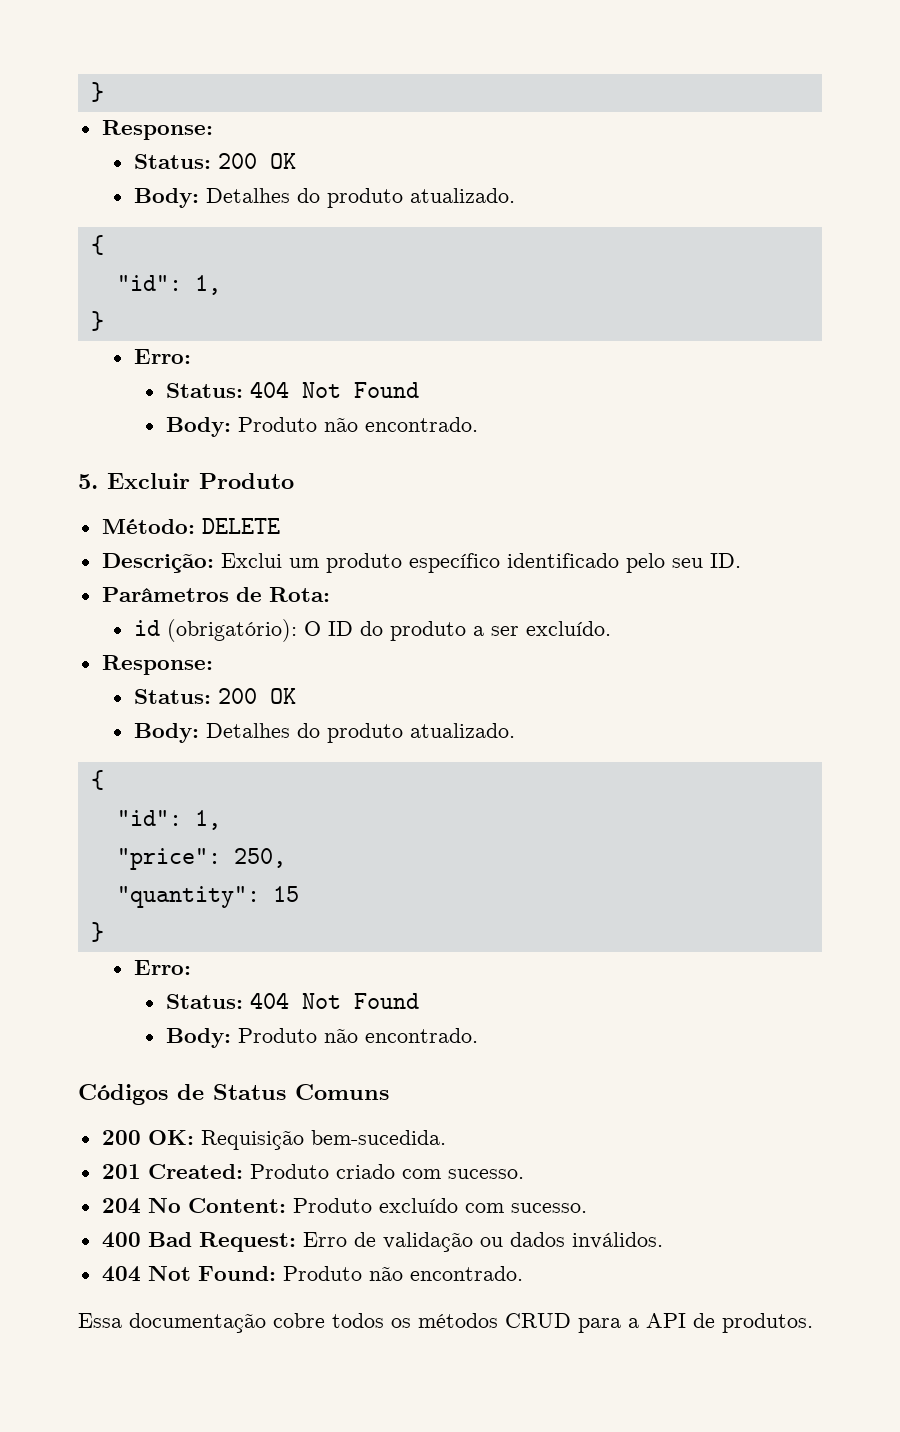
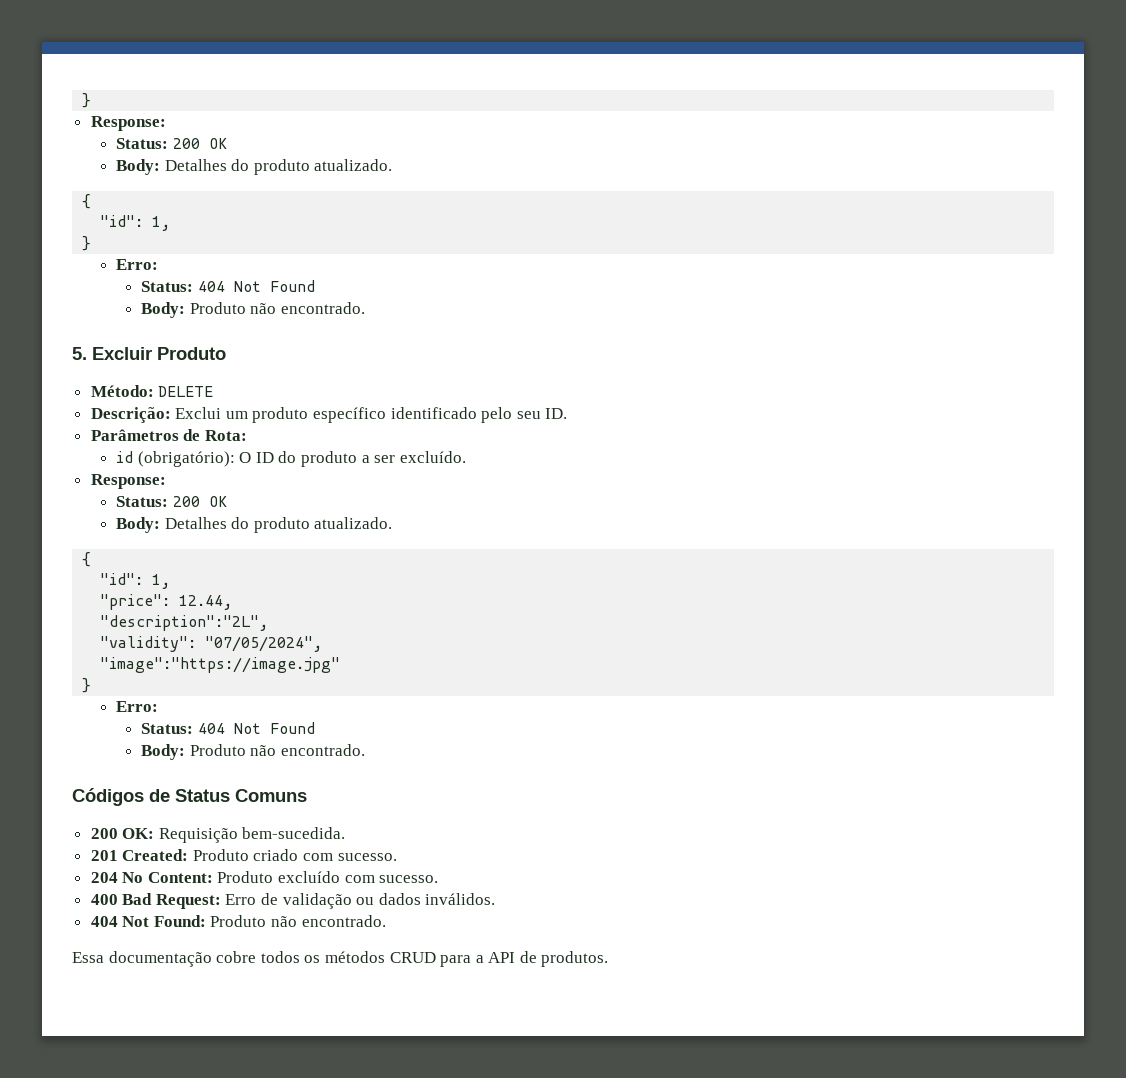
[233,848,286,868] [116,886,299,908] 250, // "quantity": 15 -> [179,595,233,610] [100,615,269,631] [100,636,323,652] [100,657,341,673] 12.44, // "description":"2L", // "validity": "07/05/2024", // "image":"https://image.jpg"

